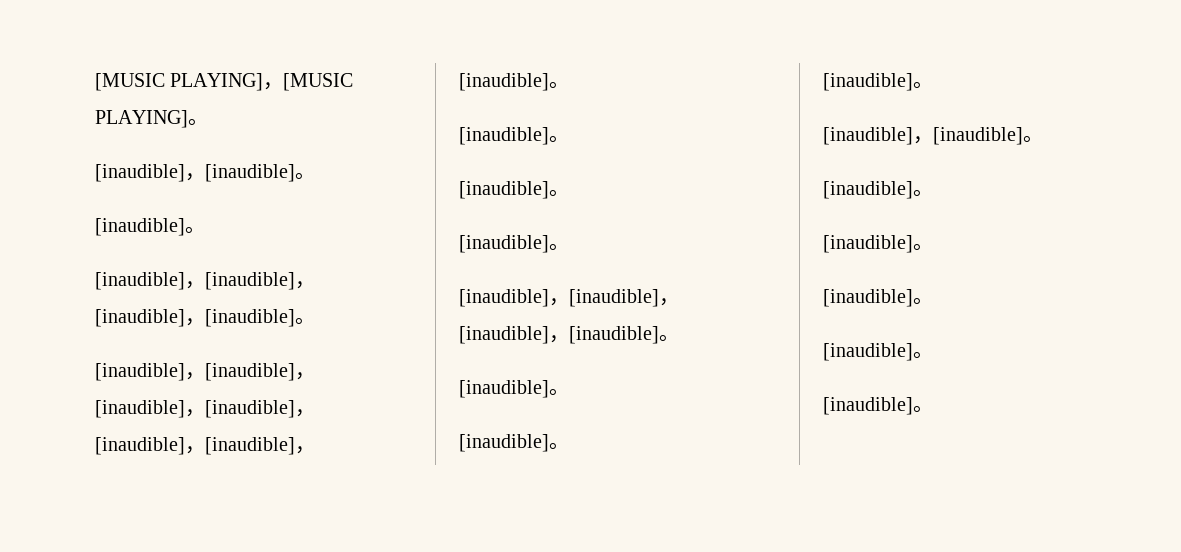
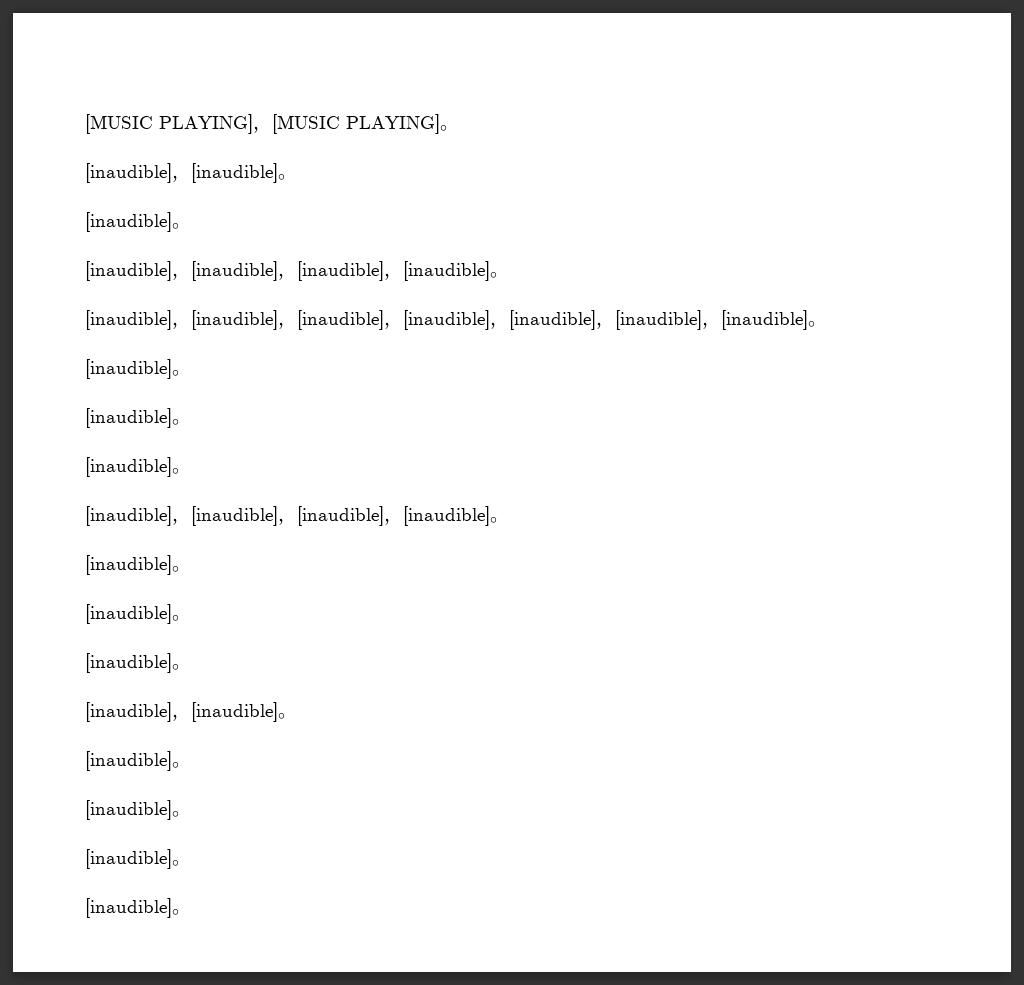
[823,397,933,415] // [inaudible]。 -> (191, 912) none

